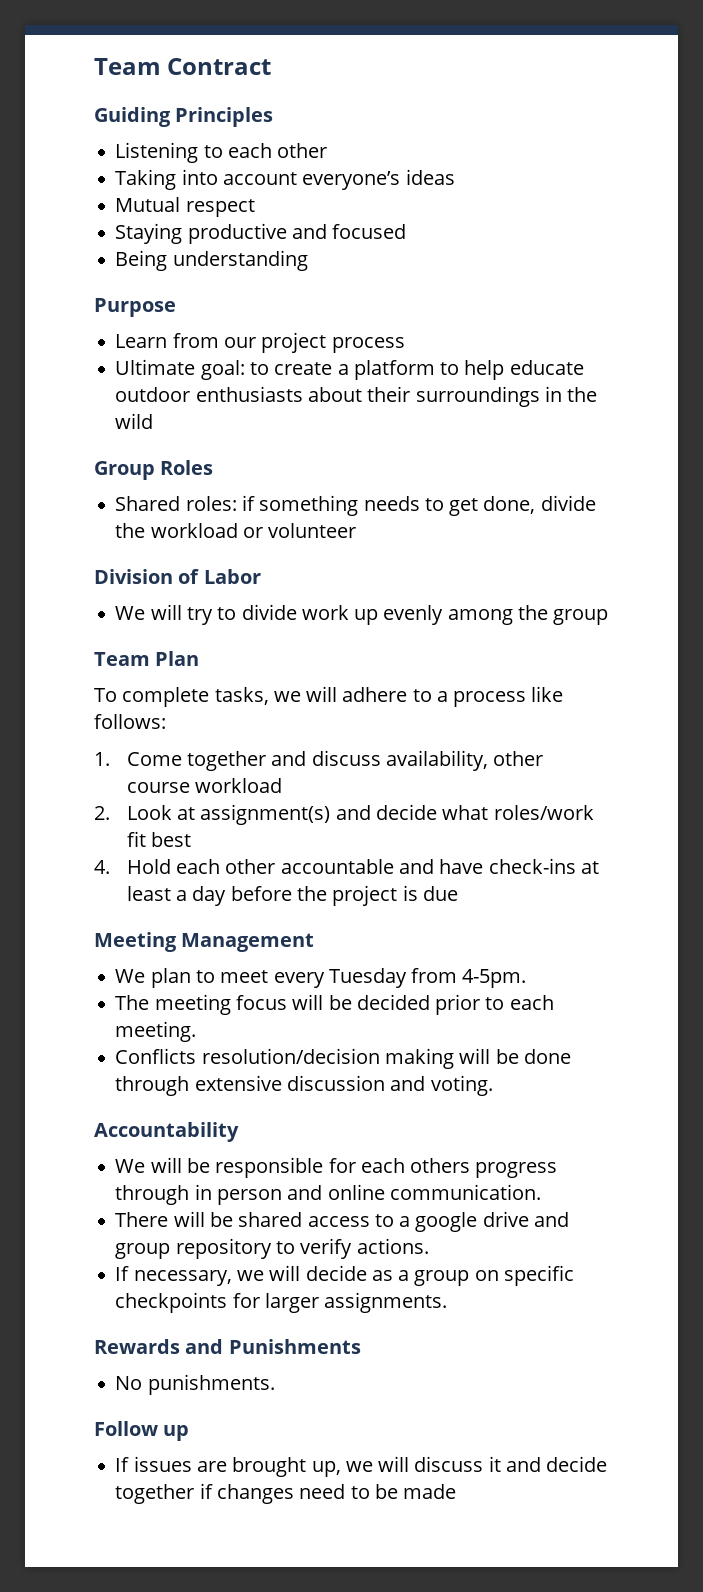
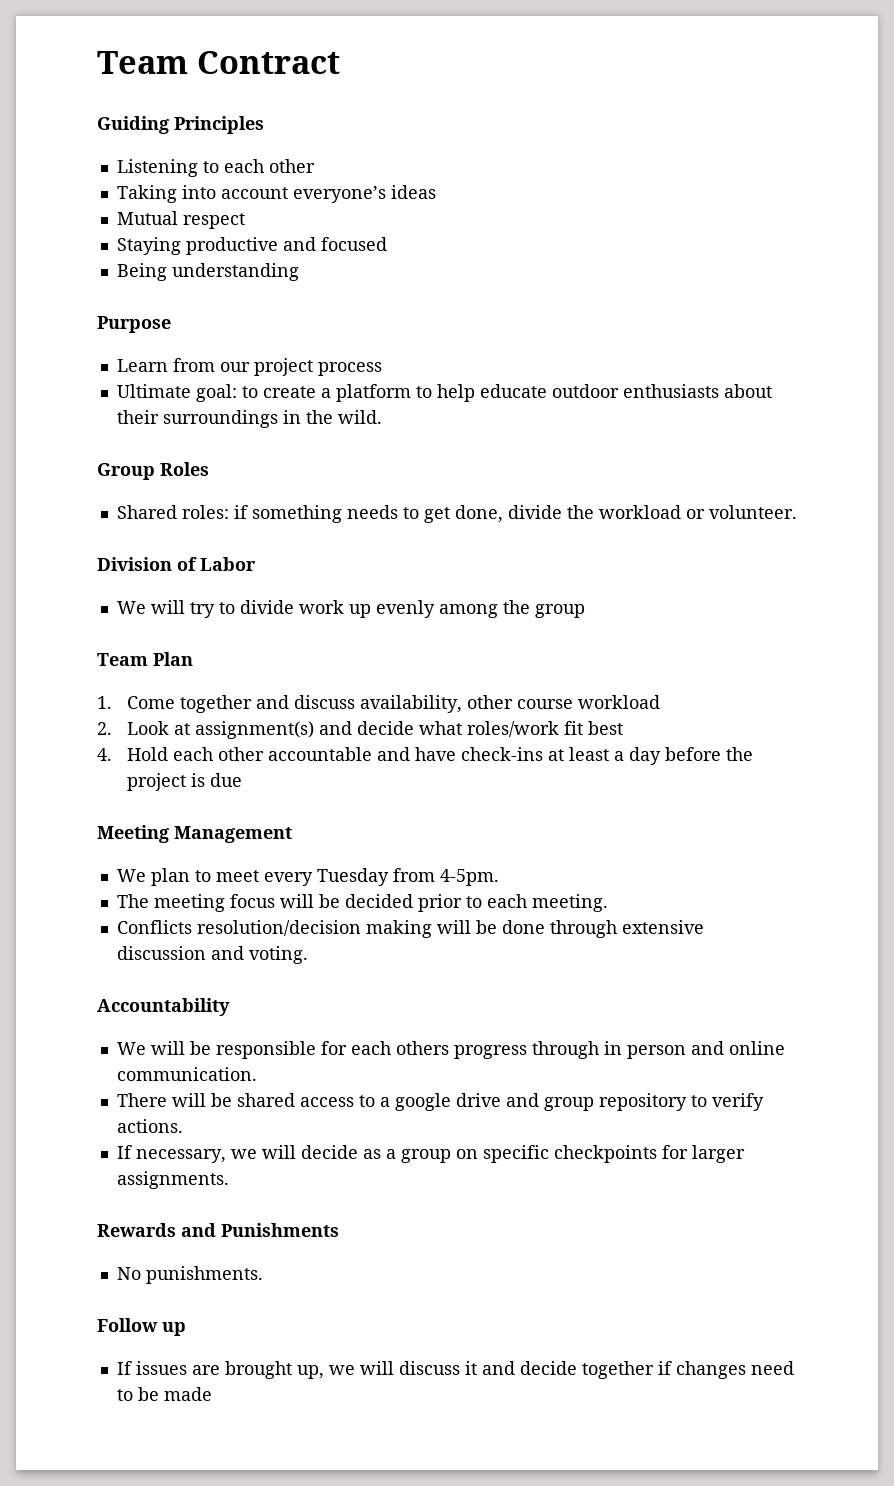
[115,413,154,429] wild -> [337,410,382,424] wild.
[268,523,357,538] volunteer -> [708,505,797,519] volunteer.
[94,686,564,707] [94,714,166,729] // To complete tasks, we will adhere to a process like follows: -> (193, 659) none

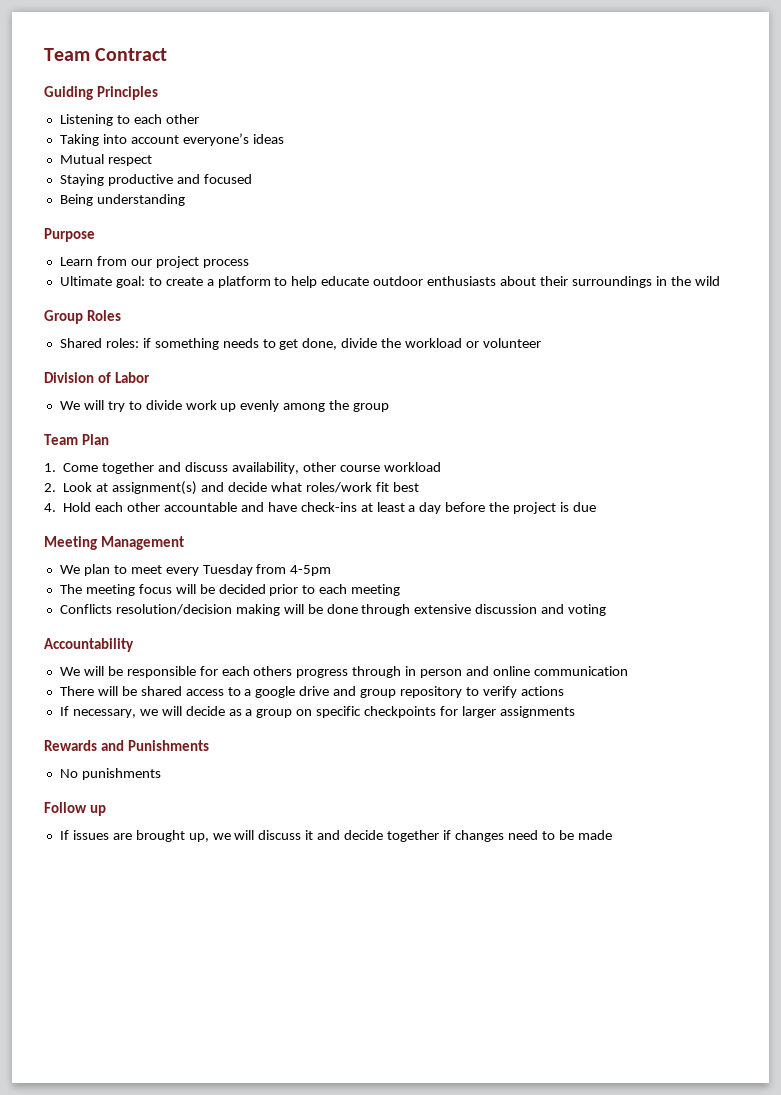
[337,410,382,424] wild. -> [694,276,720,286] wild
[708,505,797,519] volunteer. -> [482,338,541,348] volunteer
[439,869,499,886] 4-5pm. -> [290,565,332,576] 4-5pm
[531,894,608,912] meeting. -> [351,584,401,596] meeting
[248,946,308,964] voting. -> [568,604,607,616] voting
[116,1067,257,1081] communication. -> [533,666,628,676] communication
[116,1119,183,1133] actions. -> [520,686,564,696] actions
[116,1171,229,1189] assignments. -> [499,706,575,718] assignments
[145,1266,263,1284] punishments. -> [81,768,161,780] punishments

